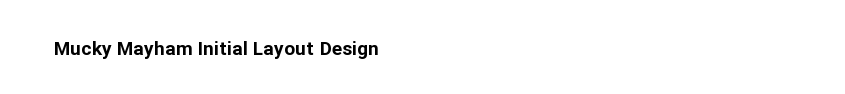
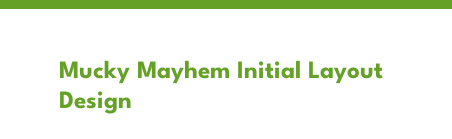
[117,41,194,59] Mayham -> [137,60,230,84] Mayhem

